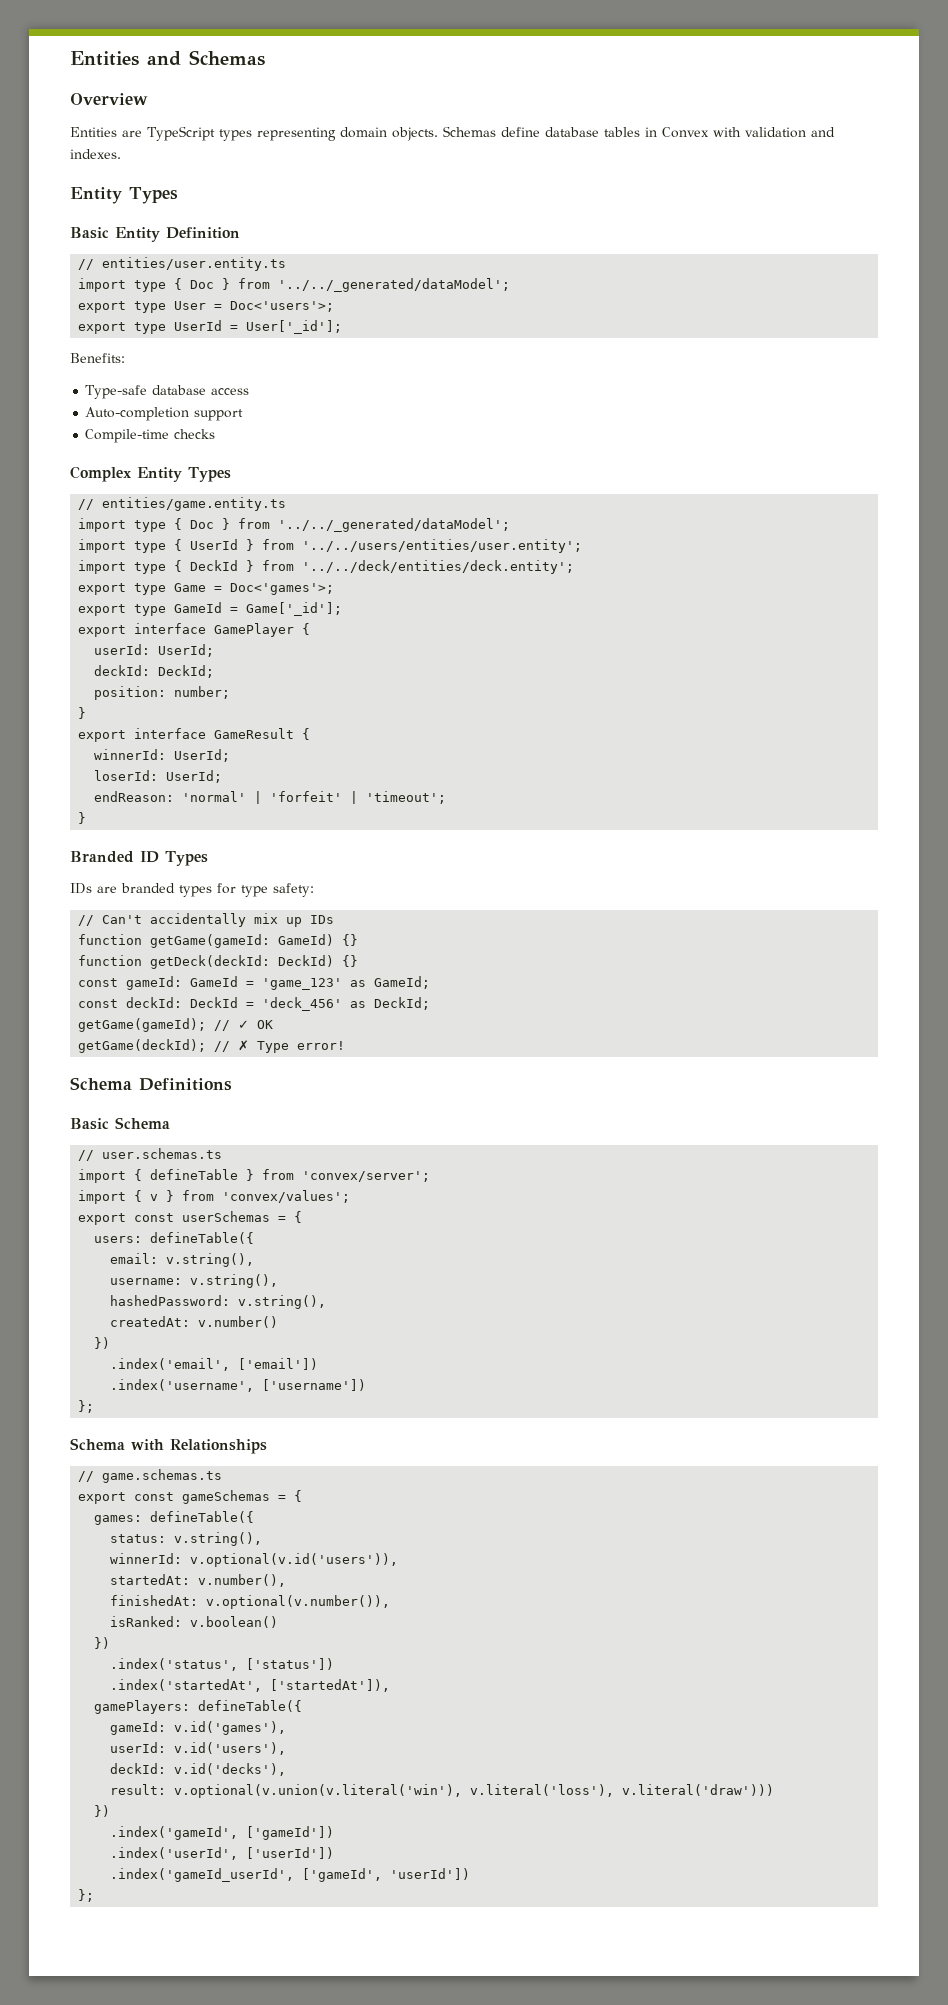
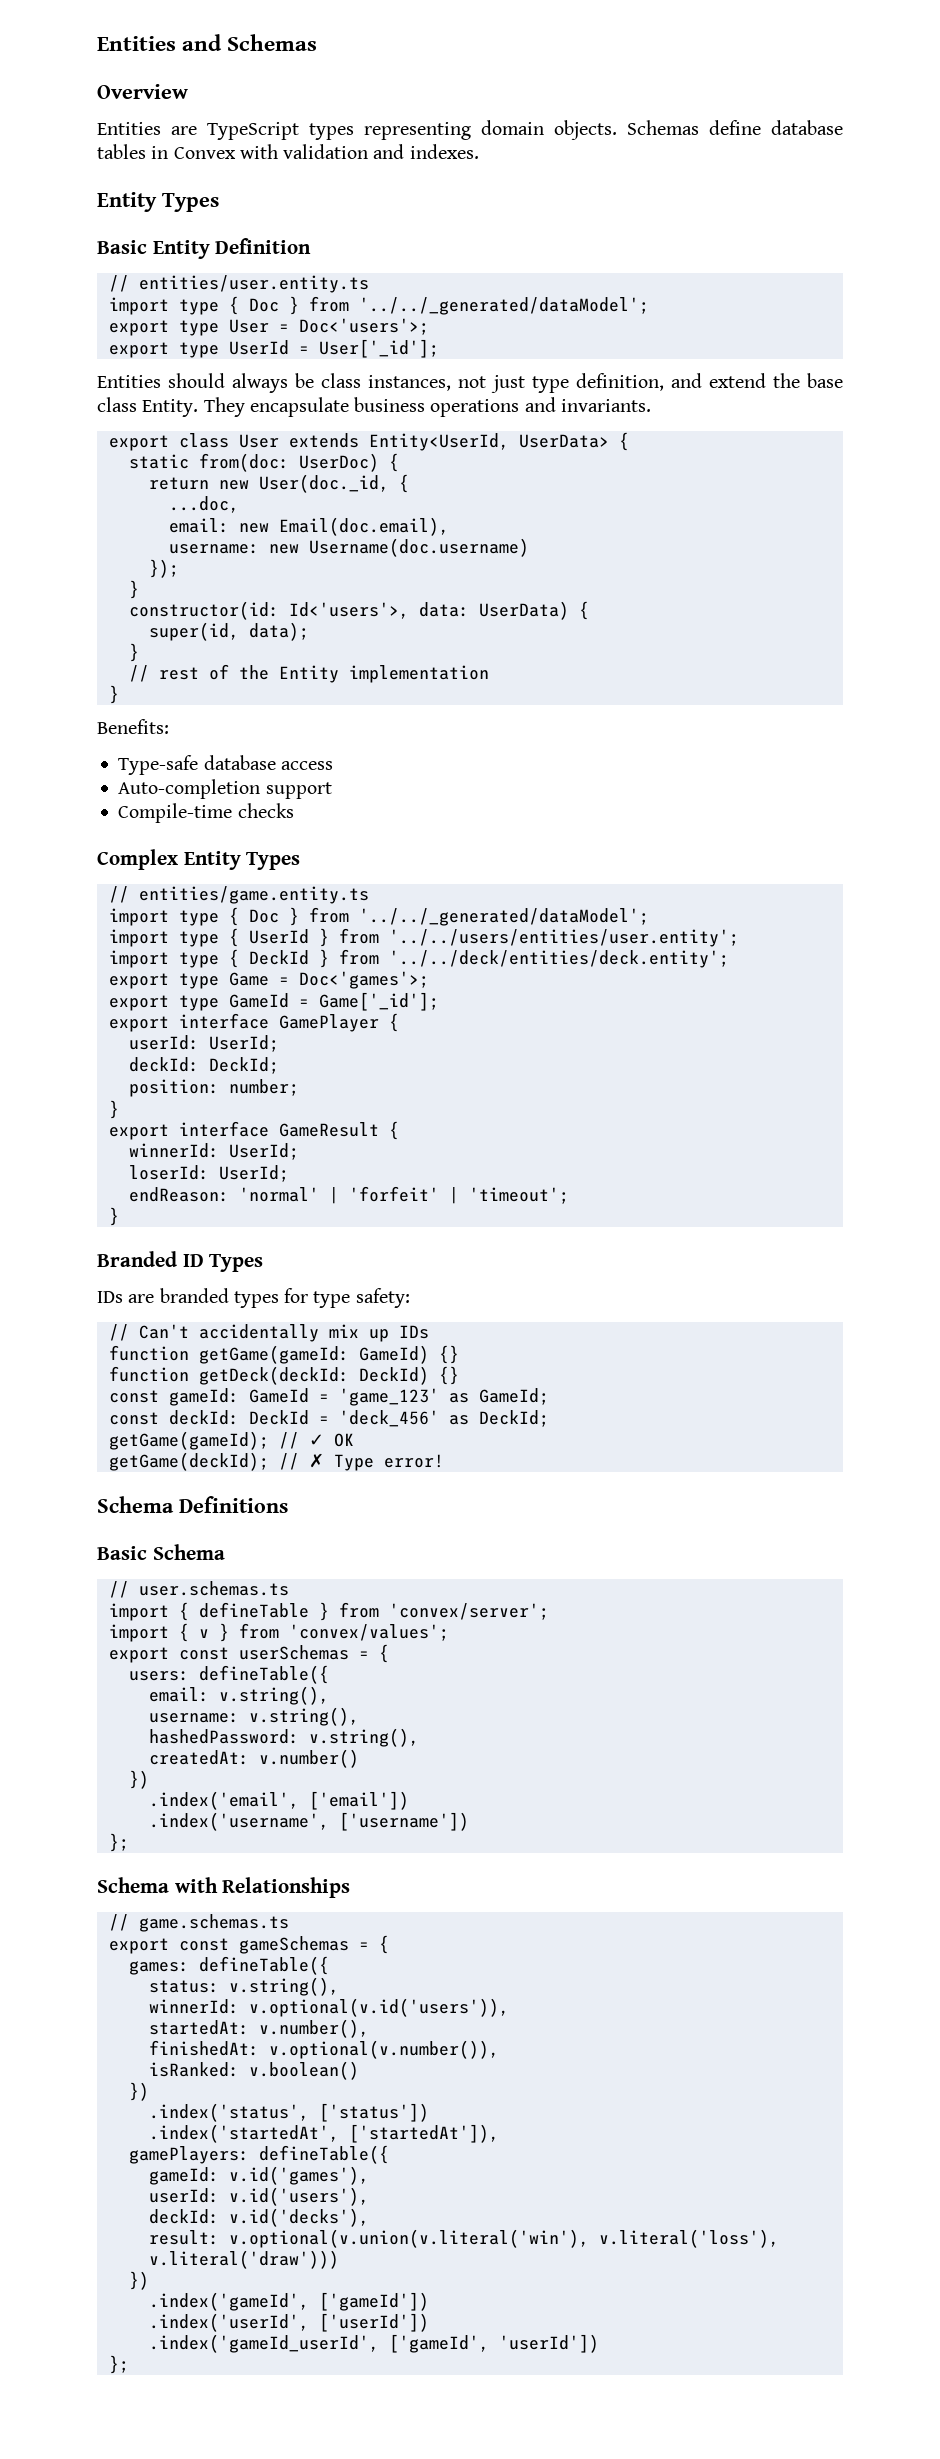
(343, 327) none -> [97,373,844,393] [97,397,651,417] [108,432,629,451] [128,453,399,472] [148,474,409,493] [168,496,239,513] [168,517,449,536] [168,538,529,557] [148,559,179,578] [128,580,139,599] [128,601,589,620] [148,622,309,641] [128,643,139,662] [128,664,489,683] [108,685,119,704] // Entities should always be class instances, not just type definition, and extend the base class Entity. They encapsulate business operations and invariants. // export class User extends Entity<UserId, UserData> { // static from(doc: UserDoc) { // return new User(doc._id, { // ...doc, // email: new Email(doc.email), // username: new Username(doc.username) // }); // } // constructor(id: Id<'users'>, data: UserData) { // super(id, data); // } // // rest of the Entity implementation // }

